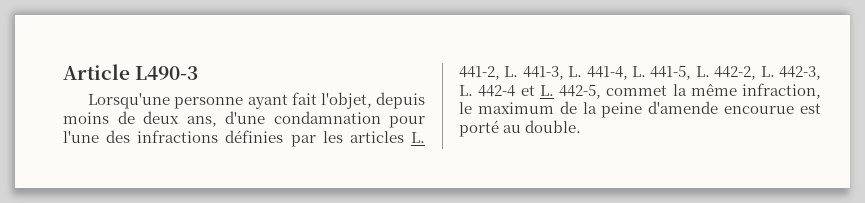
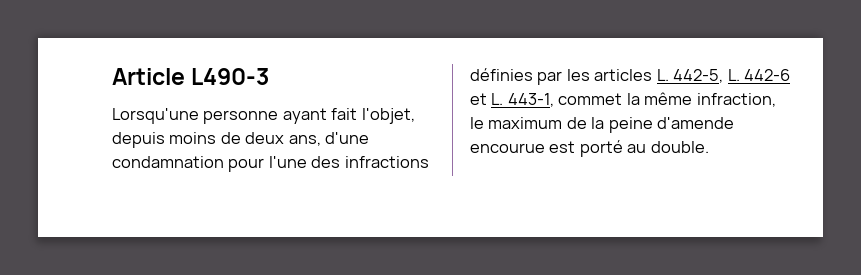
[459,65,821,80] [459,85,516,97] 441-2, L. 441-3, L. 441-4, L. 441-5, L. 442-2, L. 442-3, L. 442-4 -> [673,69,791,83] 442-5, L. 442-6
[559,84,601,99] 442-5, -> [507,93,554,107] 443-1,

